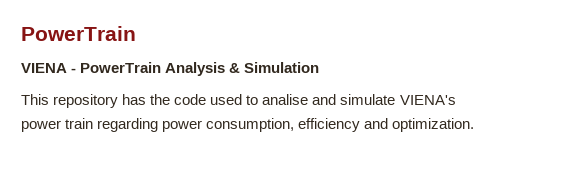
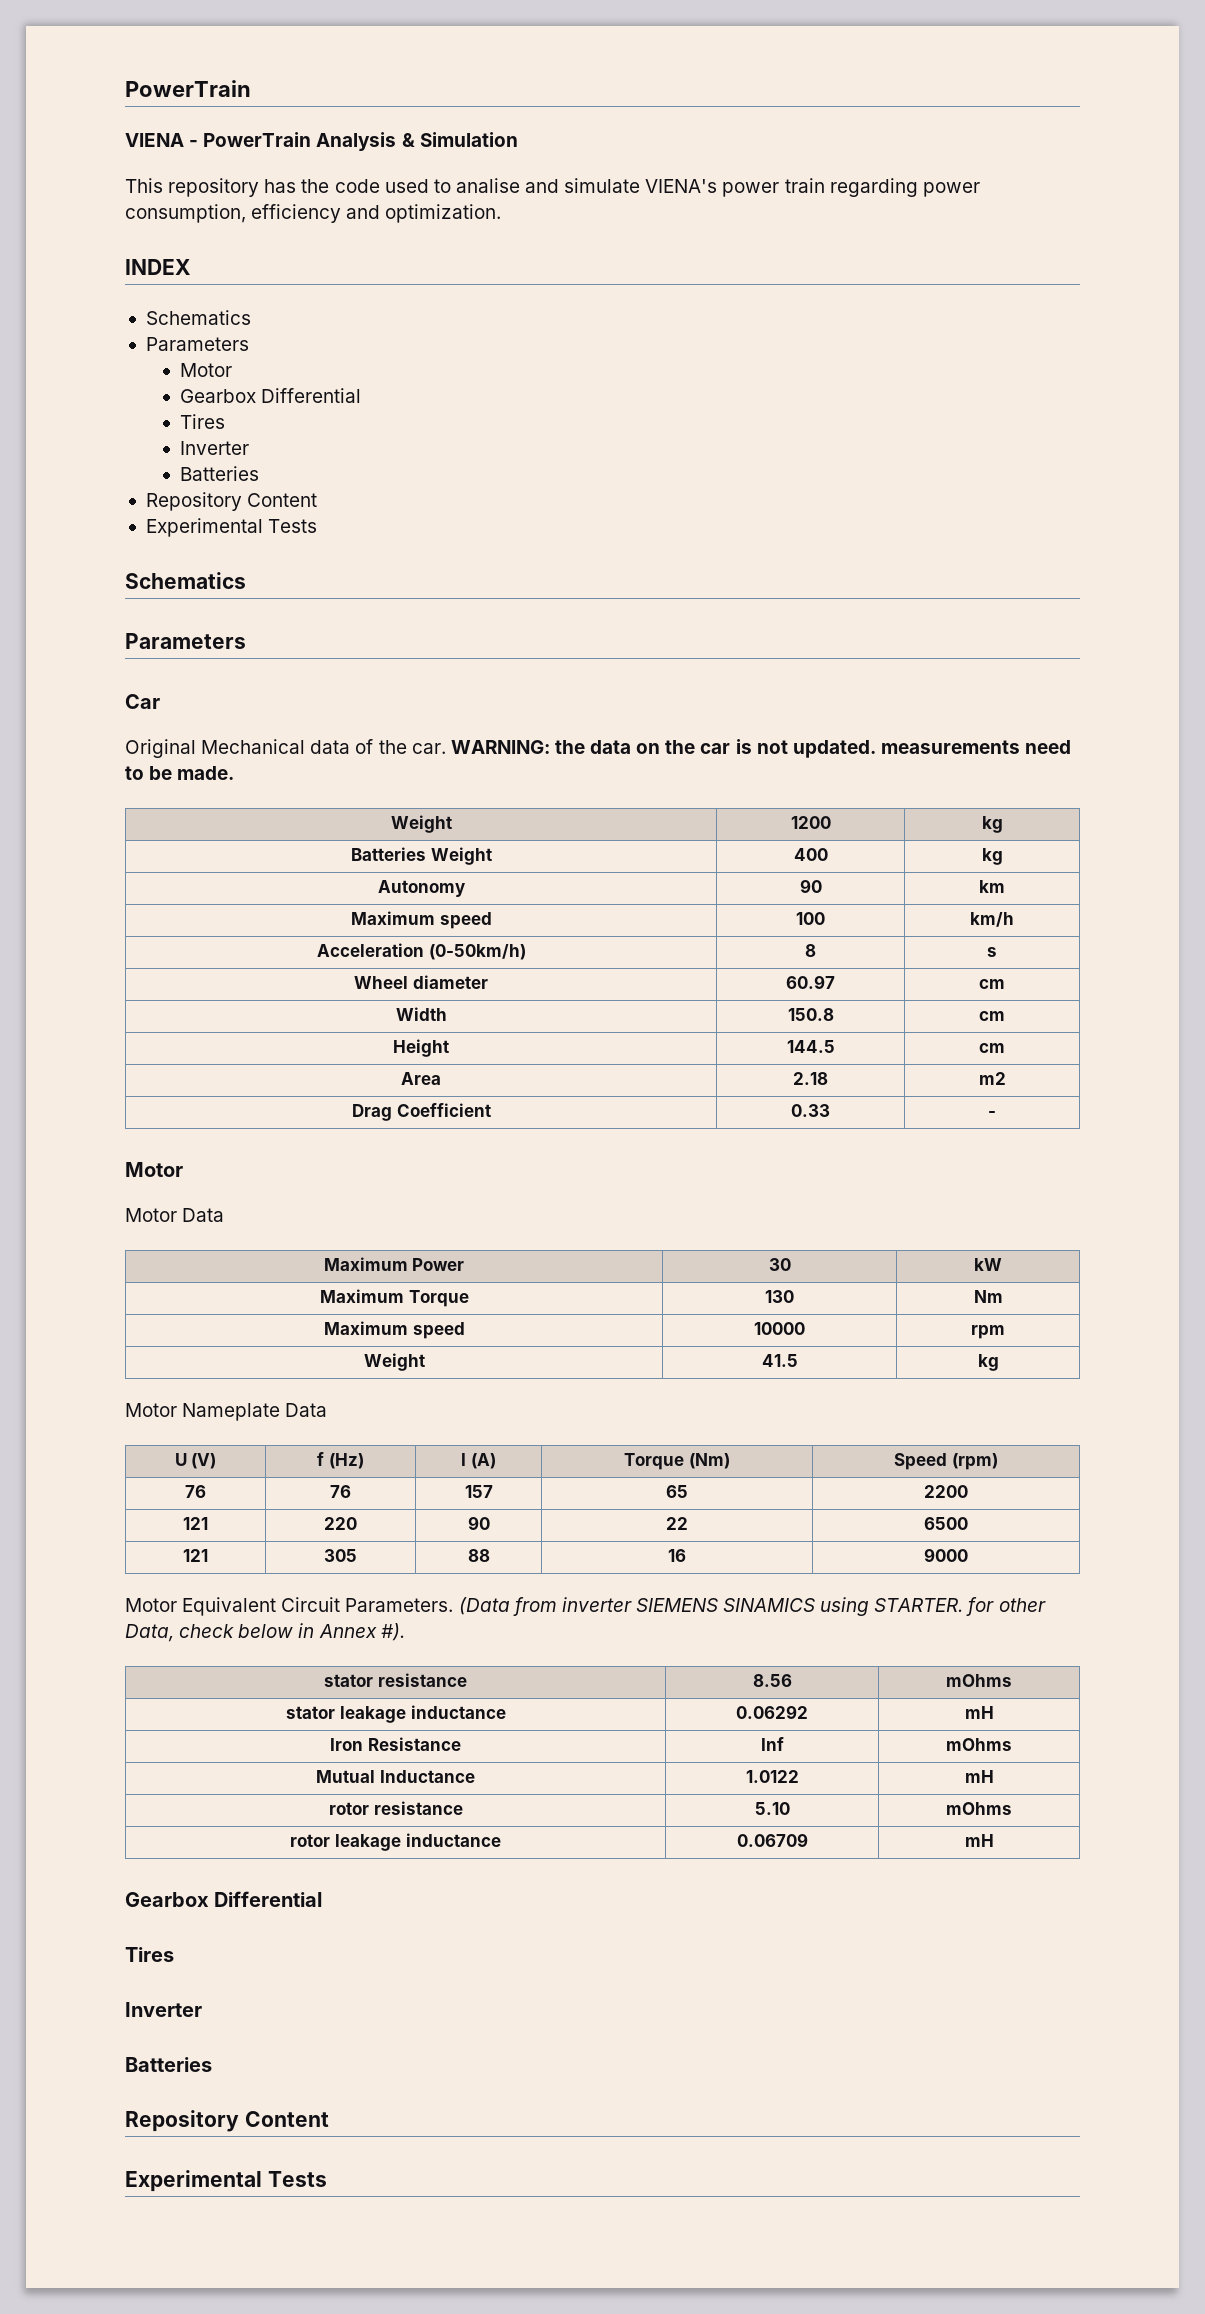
(475, 125) none -> [125,259,191,275] [145,310,251,325] [145,337,249,351] [180,363,233,377] [180,388,362,403] [180,414,226,429] [180,441,250,455] [180,466,260,481] [145,492,318,511] [145,518,318,537] [125,572,246,589] [125,633,246,649] [125,694,160,709] [125,739,1072,758] [125,766,235,780] [390,815,452,833] [790,816,831,829] [981,816,1003,833] [350,847,492,865] [793,848,828,861] [981,848,1003,865] [377,880,465,897] [799,879,822,893] [979,880,1005,893] [350,911,492,929] [796,912,825,925] [970,912,1014,927] [316,943,526,960] [805,944,816,957] [987,947,997,957] [354,975,488,989] [786,975,835,989] [979,979,1005,989] [395,1007,447,1021] [787,1008,834,1021] [979,1011,1005,1021] [393,1039,449,1057] [786,1040,835,1053] [979,1043,1005,1053] [401,1072,441,1085] [793,1072,828,1085] [978,1072,1006,1085] [351,1103,491,1121] [791,1104,830,1117] [988,1111,996,1117] [125,1162,183,1177] [125,1208,225,1222] [323,1257,465,1271] [768,1258,791,1271] [974,1258,1002,1271] [319,1289,469,1307] [765,1290,794,1303] [973,1290,1003,1303] [323,1321,465,1339] [754,1322,805,1335] [971,1325,1005,1339] [363,1353,425,1371] [761,1354,798,1367] [977,1354,999,1371] [125,1403,328,1421] [174,1453,217,1469] [317,1452,364,1469] [461,1453,496,1469] [624,1453,730,1470] [894,1453,998,1470] [185,1485,206,1498] [330,1485,351,1498] [464,1485,493,1498] [666,1485,688,1498] [924,1485,968,1498] [183,1517,208,1530] [324,1517,357,1530] [467,1516,490,1530] [666,1517,688,1530] [924,1517,968,1530] [183,1549,208,1562] [324,1549,357,1562] [467,1549,490,1562] [668,1549,686,1562] [924,1548,968,1562] [125,1597,1046,1616] [125,1623,405,1642] [324,1673,467,1687] [752,1674,792,1687] [946,1674,1012,1687] [285,1705,506,1723] [736,1705,808,1719] [964,1706,994,1719] [330,1737,461,1751] [760,1737,784,1751] [946,1738,1012,1751] [316,1770,475,1783] [745,1770,799,1783] [964,1770,994,1783] [328,1801,463,1815] [754,1802,790,1815] [946,1802,1012,1815] [290,1833,501,1851] [736,1833,808,1847] [964,1834,994,1847] [125,1891,323,1907] [125,1947,174,1962] [125,2002,202,2017] [125,2057,212,2072] [125,2110,329,2132] [125,2170,327,2192] // INDEX // Schematics // Parameters // Motor // Gearbox Differential // Tires // Inverter // Batteries // Repository Content // Experimental Tests // Schematics // Parameters // Car // Original Mechanical data of the car. WARNING: the data on the car is not updated. measurements need to be made. // Weight | 1200 | kg // Batteries Weight | 400 | kg // Autonomy | 90 | km // Maximum speed | 100 | km/h // Acceleration (0-50km/h) | 8 | s // Wheel diameter | 60.97 | cm // Width | 150.8 | cm // Height | 144.5 | cm // Area | 2.18 | m2 // Drag Coefficient | 0.33 | - // Motor // Motor Data // Maximum Power | 30 | kW // Maximum Torque | 130 | Nm // Maximum speed | 10000 | rpm // Weight | 41.5 | kg // Motor Nameplate Data // U (V) | f (Hz) | I (A) | Torque (Nm) | Speed (rpm) // 76 | 76 | 157 | 65 | 2200 // 121 | 220 | 90 | 22 | 6500 // 121 | 305 | 88 | 16 | 9000 // Motor Equivalent Circuit Parameters. (Data from inverter SIEMENS SINAMICS using STARTER. for other Data, check below in Annex #). // stator resistance | 8.56 | mOhms // stator leakage inductance | 0.06292 | mH // Iron Resistance | Inf | mOhms // Mutual Inductance | 1.0122 | mH // rotor resistance | 5.10 | mOhms // rotor leakage inductance | 0.06709 | mH // Gearbox Differential // Tires // Inverter // Batteries // Repository Content // Experimental Tests

